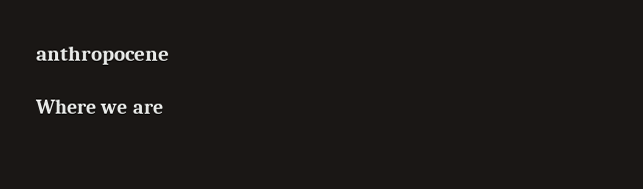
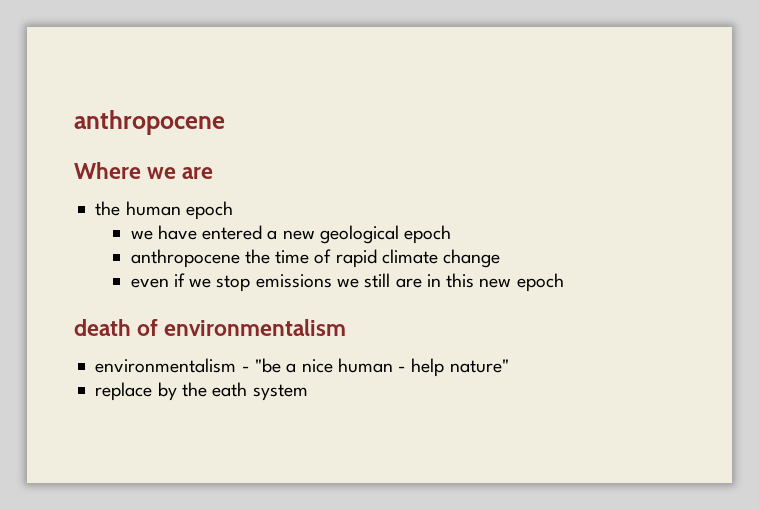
(163, 108) none -> [95,201,233,220] [130,225,452,244] [130,249,501,268] [130,273,564,292] [74,319,347,336] [95,358,509,377] [95,382,308,401] // the human epoch // we have entered a new geological epoch // anthropocene the time of rapid climate change // even if we stop emissions we still are in this new epoch // death of environmentalism // environmentalism - "be a nice human - help nature" // replace by the eath system

